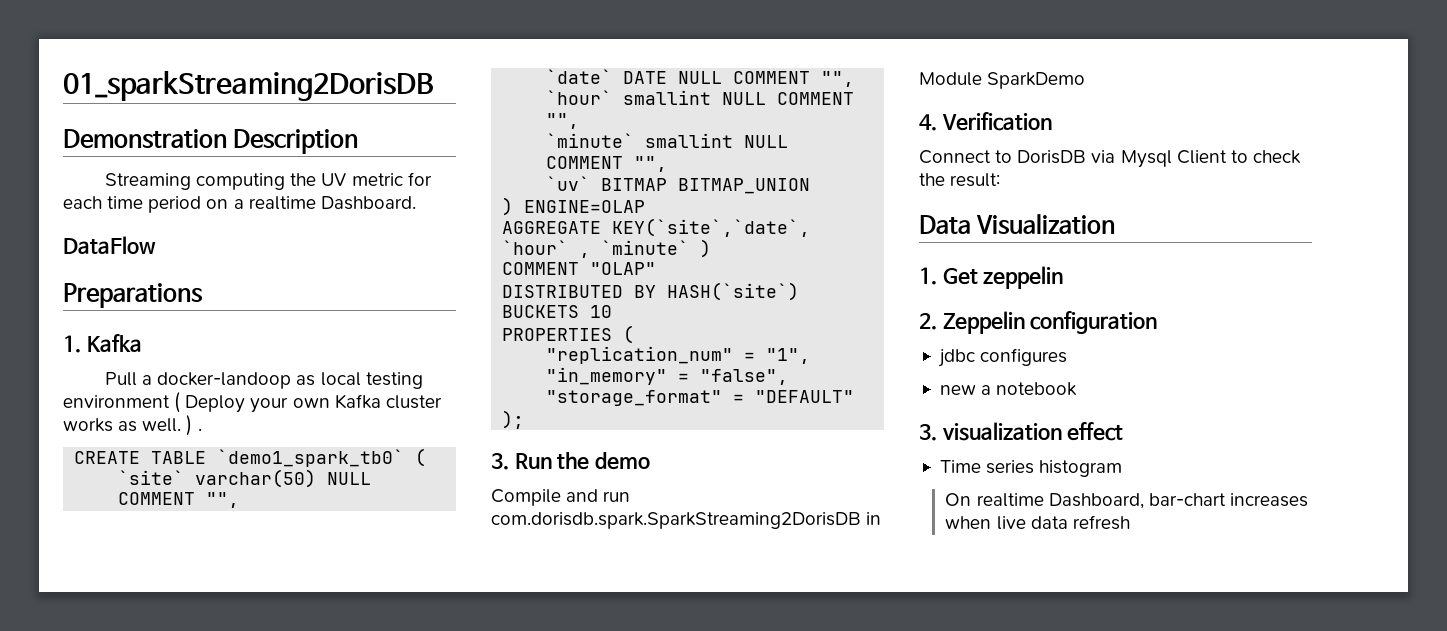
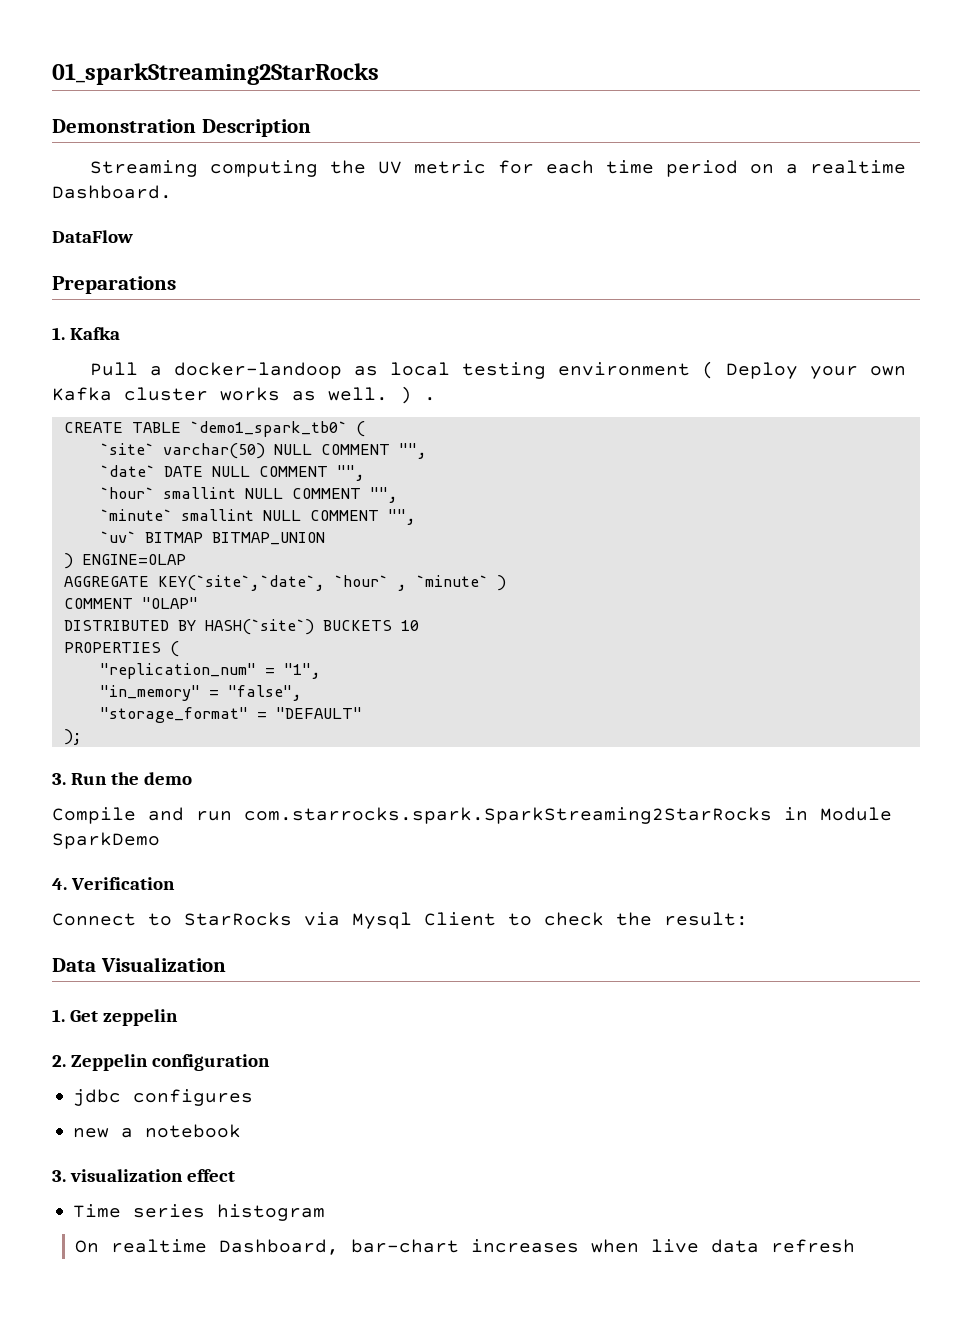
[63,71,434,101] 01_sparkStreaming2DorisDB -> [52,63,379,85] 01_sparkStreaming2StarRocks
[491,512,861,529] com.dorisdb.spark.SparkStreaming2DorisDB -> [244,807,772,824] com.starrocks.spark.SparkStreaming2StarRocks
[1017,150,1087,164] DorisDB -> [184,912,292,926] StarRocks

